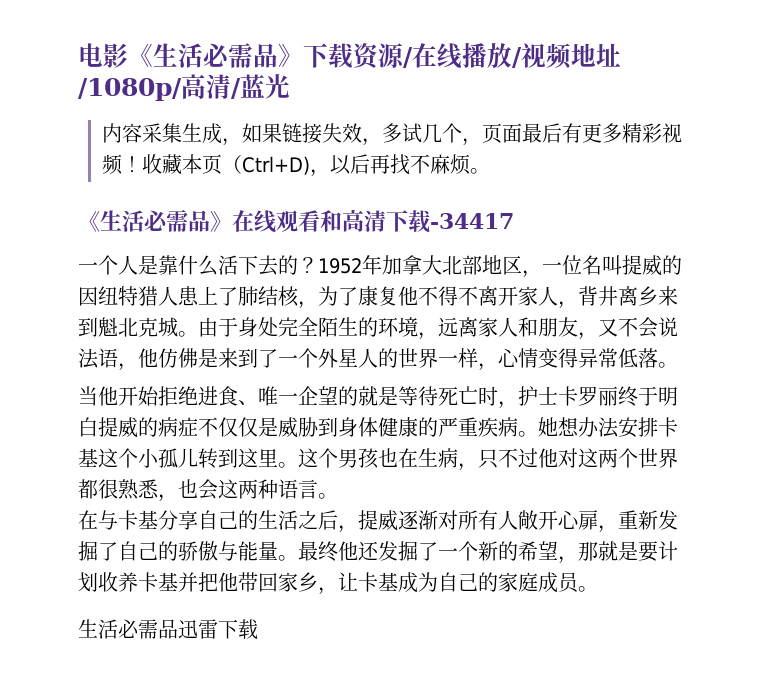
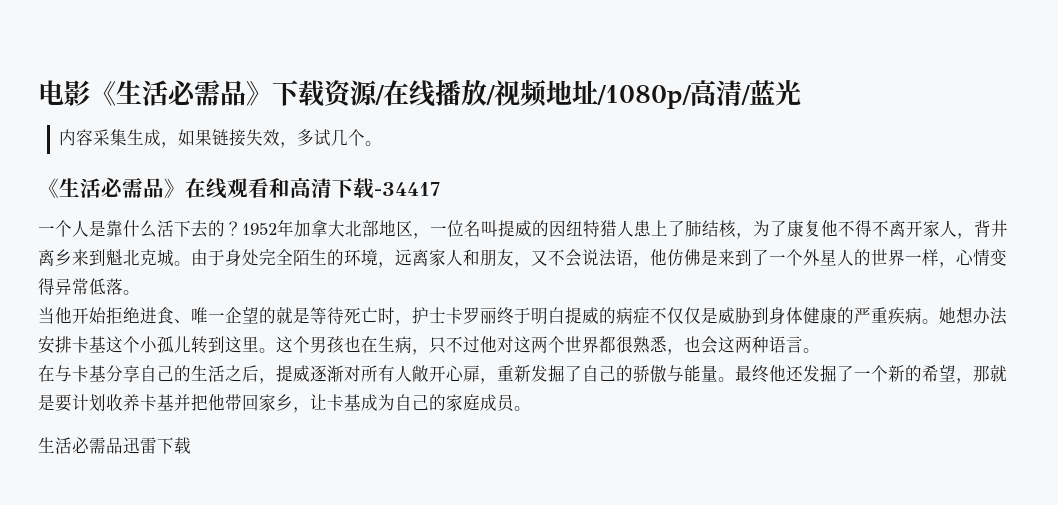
[461,123,682,146] [101,154,470,177] ，页面最后有更多精彩视频！收藏本页（Ctrl+D)，以后再找不麻烦 -> (365, 137) none

